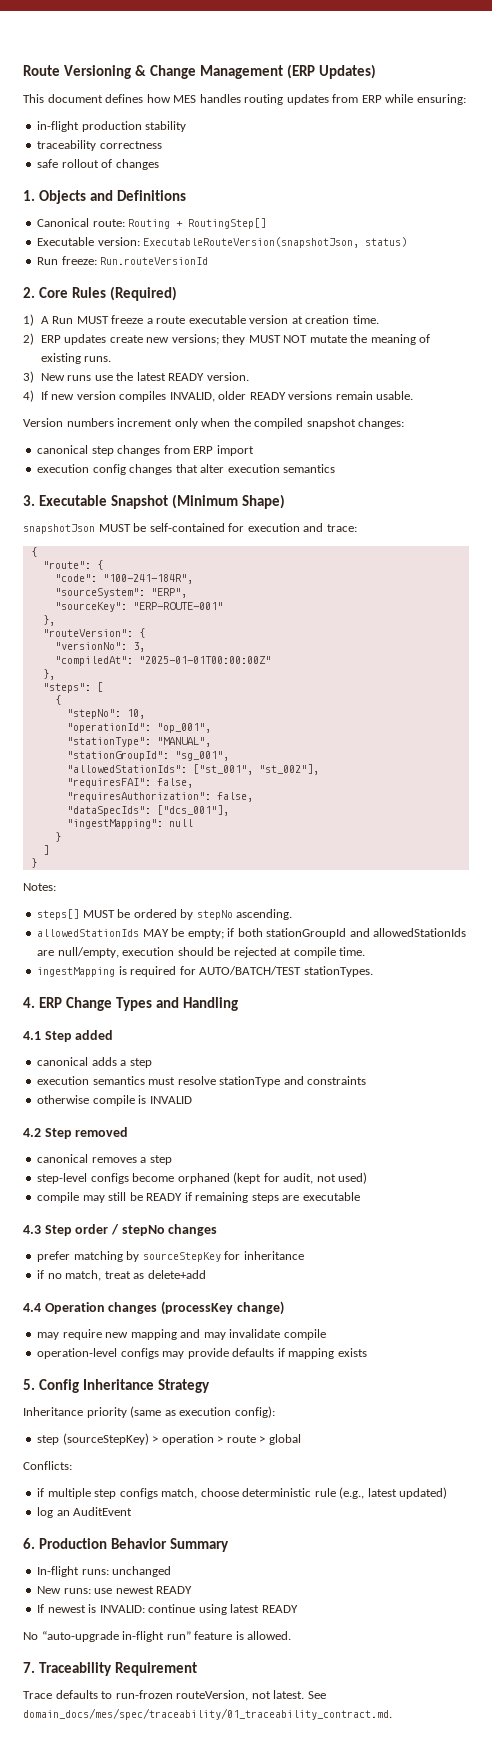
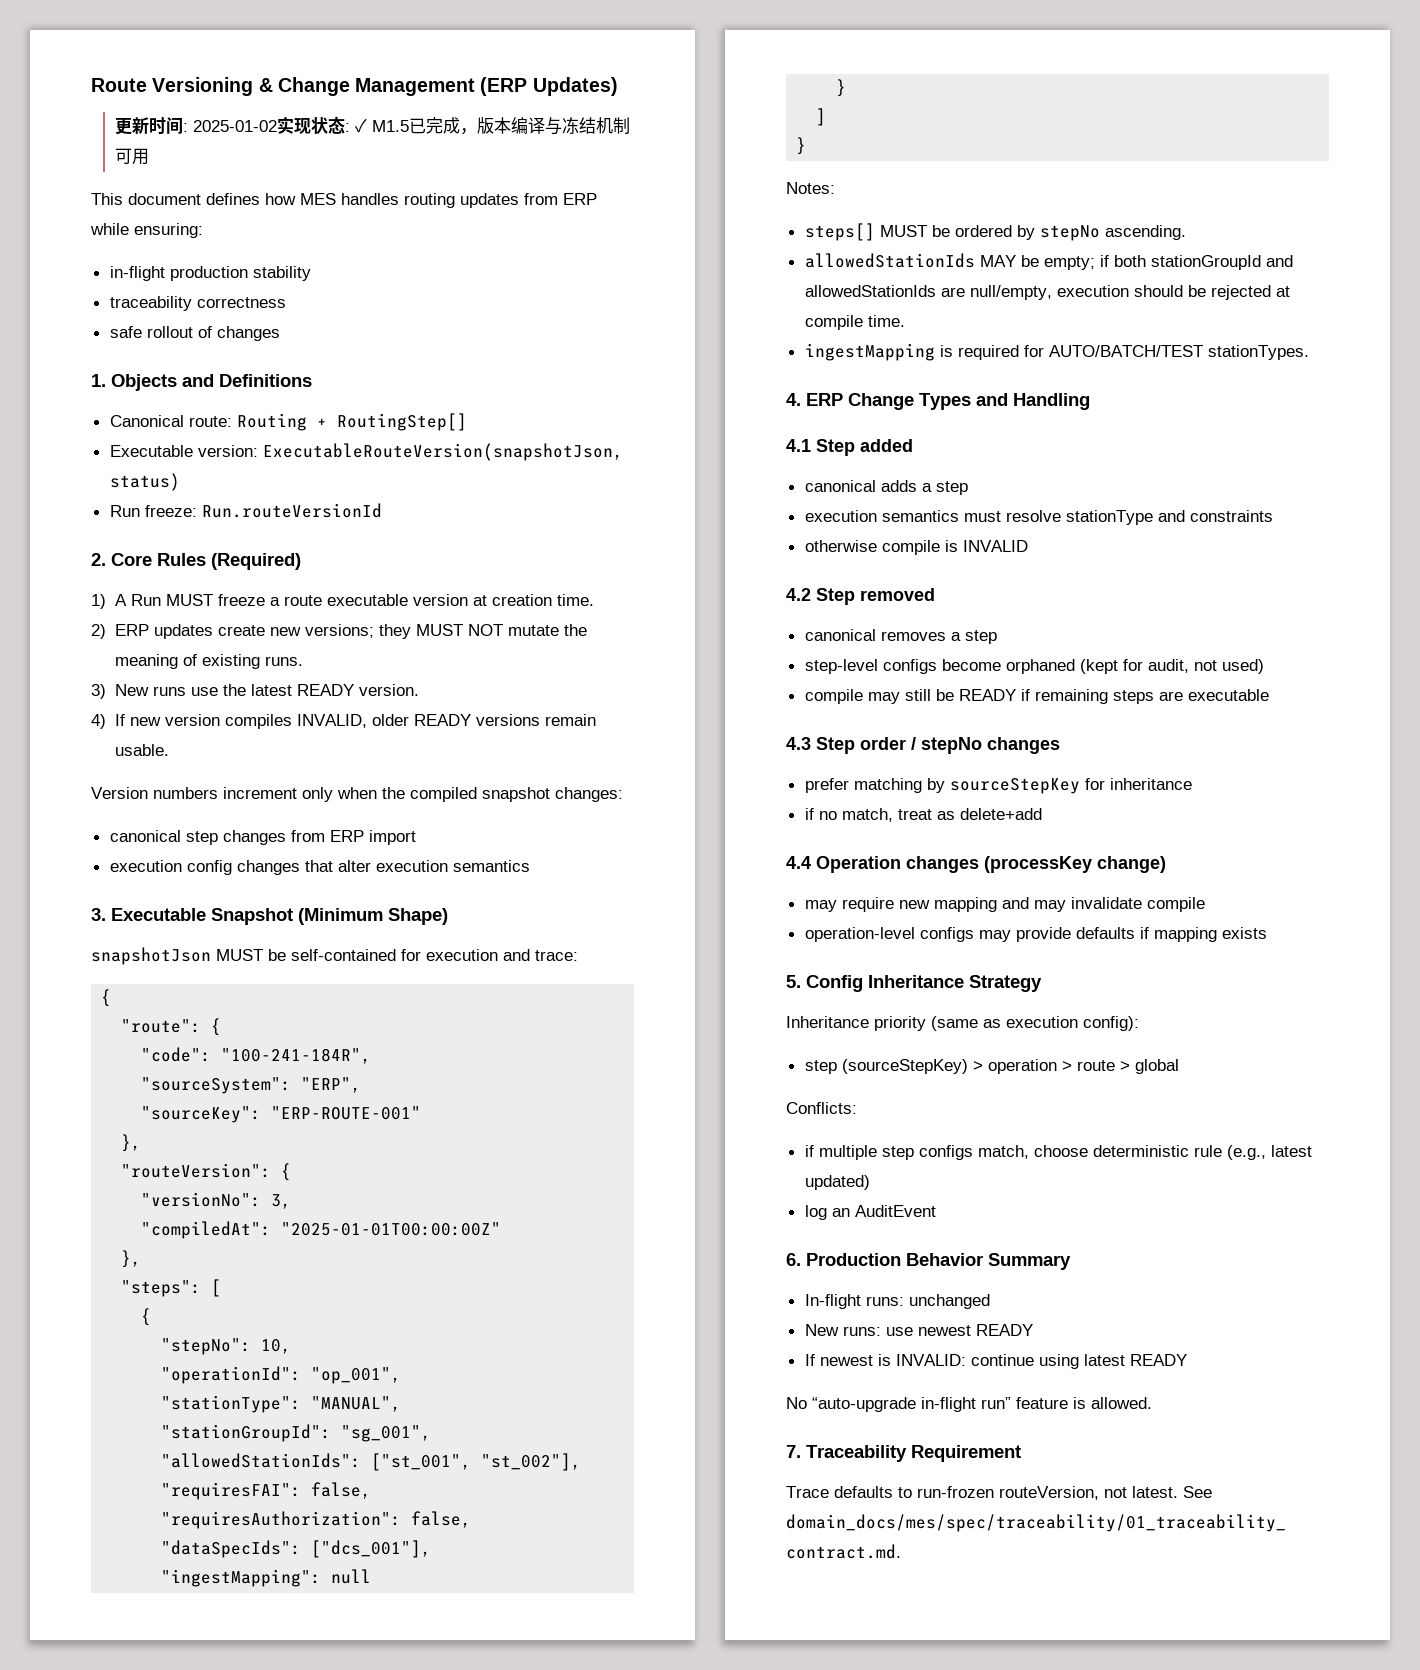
(377, 71) none -> [114,116,630,135] [114,148,149,165] // 更新时间: 2025-01-02实现状态: ✓ M1.5已完成，版本编译与冻结机制可用

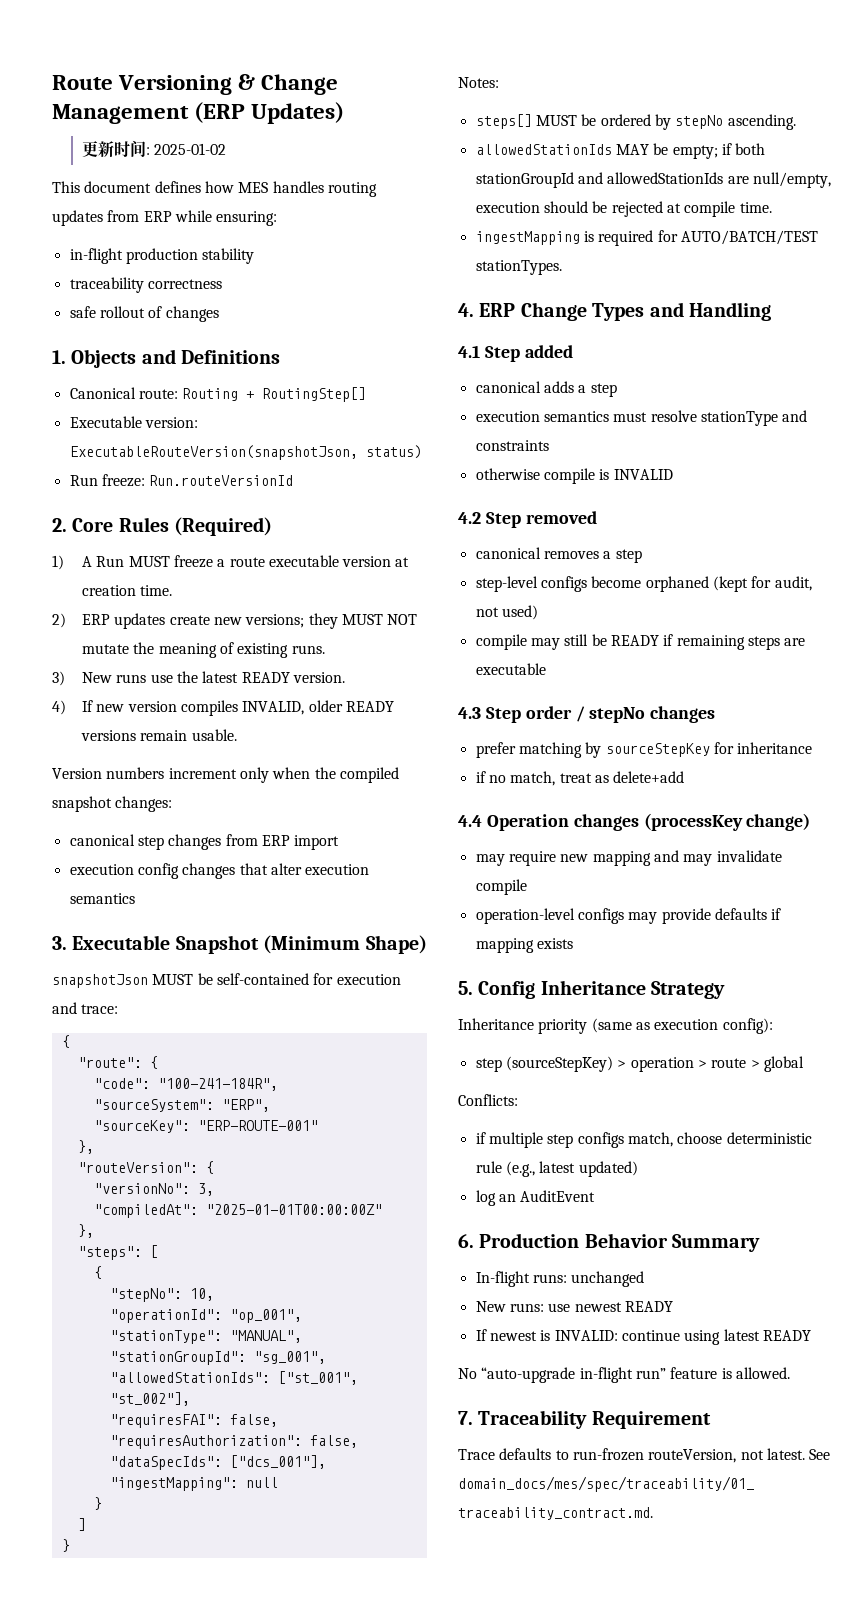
[276,116,630,135] [114,148,149,165] 实现状态: ✓ M1.5已完成，版本编译与冻结机制可用 -> (227, 149) none

